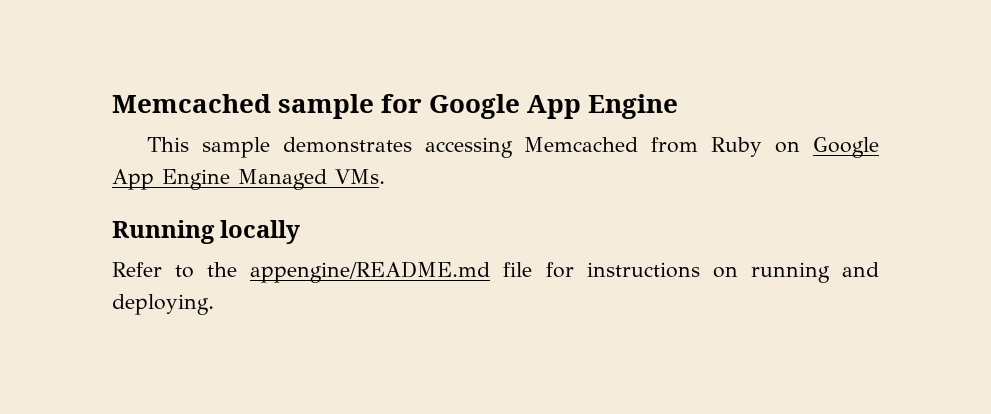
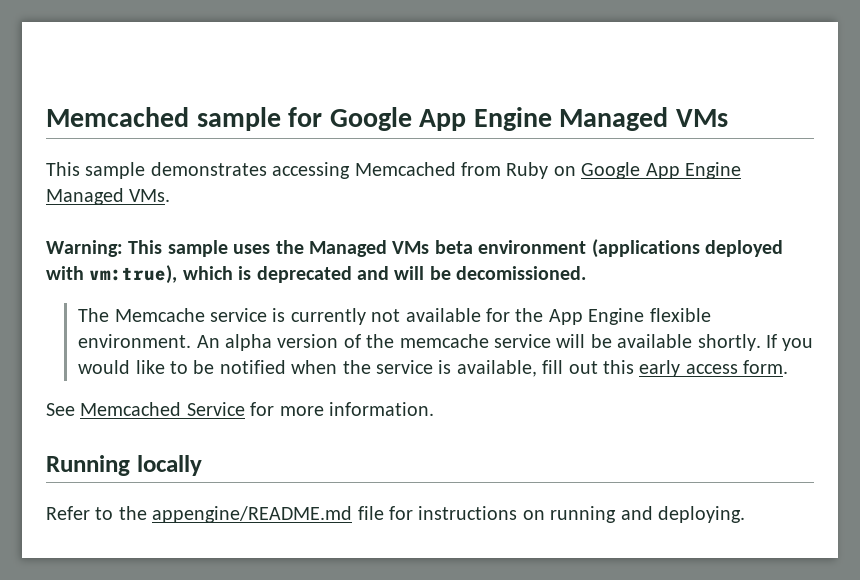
(679, 106) none -> [559,107,728,131] Managed VMs
(385, 176) none -> [46,239,783,258] [46,265,587,284] [78,308,711,325] [78,334,814,351] [78,360,789,377] [46,402,434,416] // Warning: This sample uses the Managed VMs beta environment (applications deployed with vm:true), which is deprecated and will be decomissioned. // The Memcache service is currently not available for the App Engine flexible environment. An alpha version of the memcache service will be available shortly. If you would like to be notified when the service is available, fill out this early access form. // See Memcached Service for more information.

